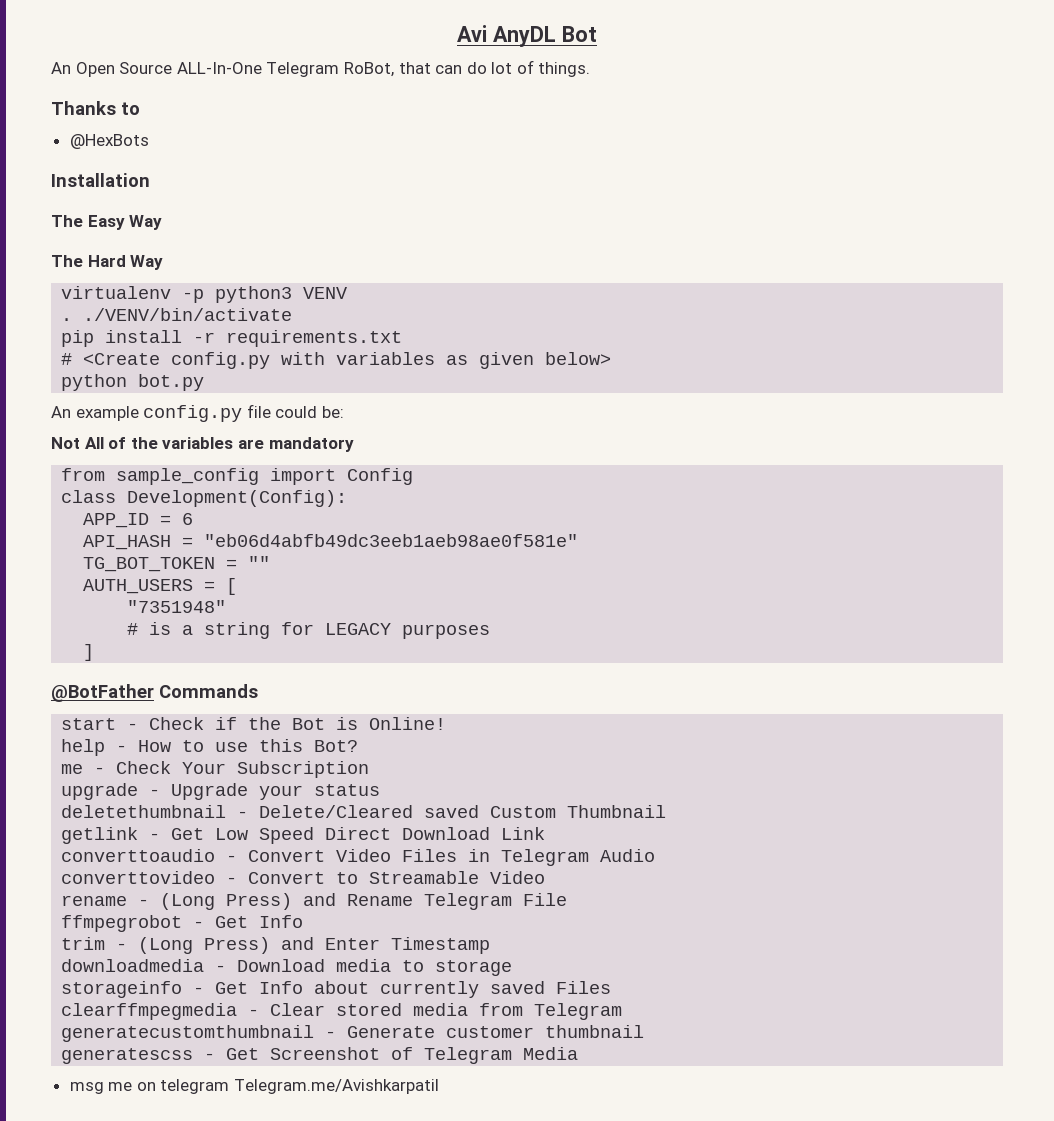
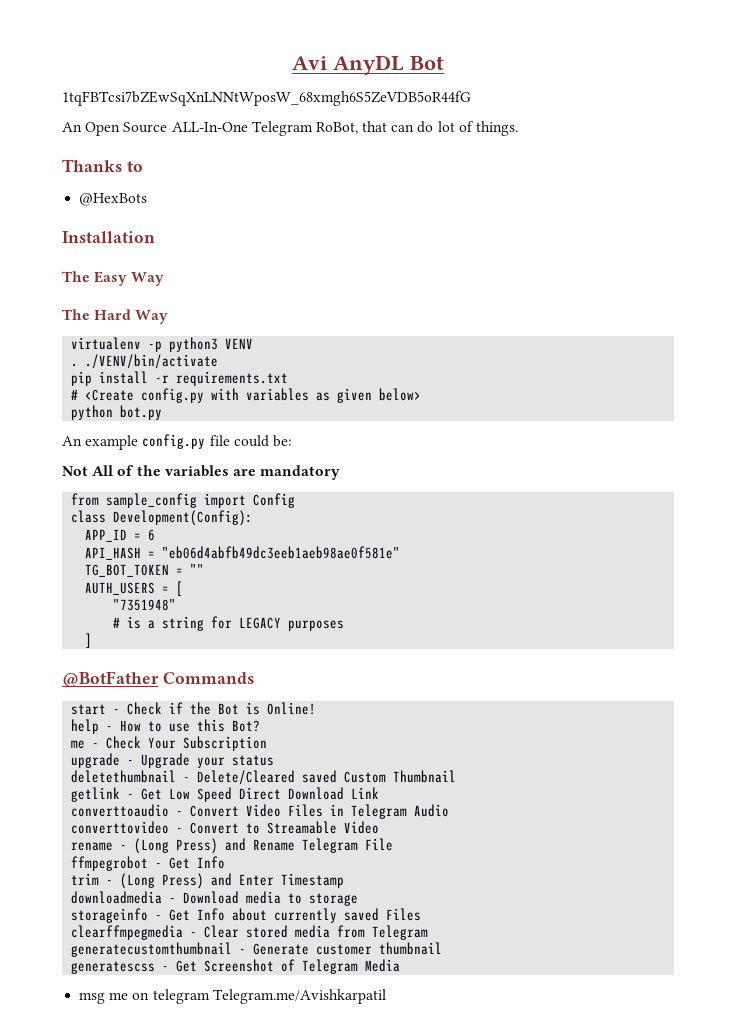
(597, 34) none -> [62,91,471,106] // 1tqFBTcsi7bZEwSqXnLNNtWposW_68xmgh6S5ZeVDB5oR44fG

